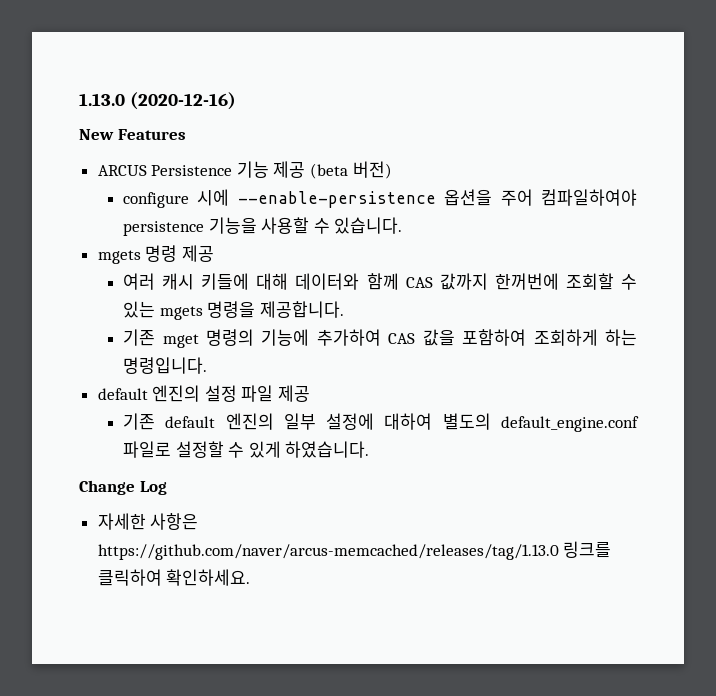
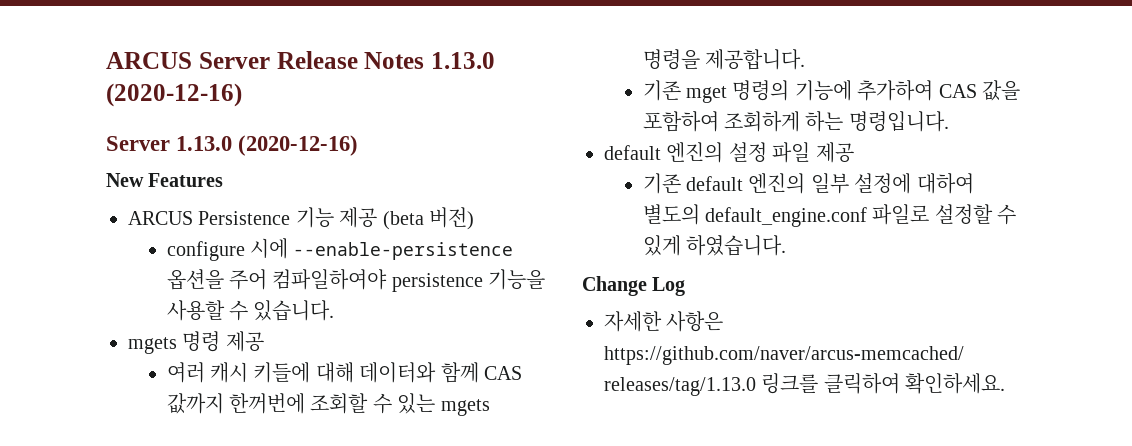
(79, 99) none -> [106,51,495,69] [106,83,242,107] [106,136,170,151] ARCUS Server Release Notes 1.13.0 (2020-12-16) // Server

